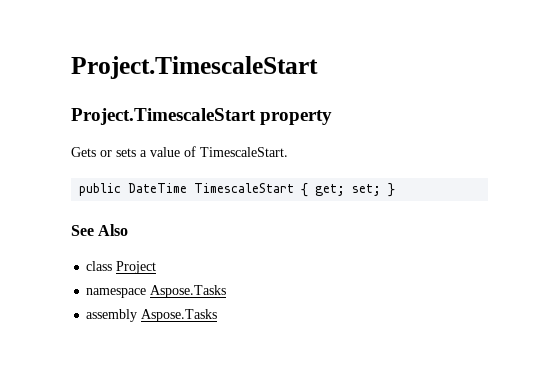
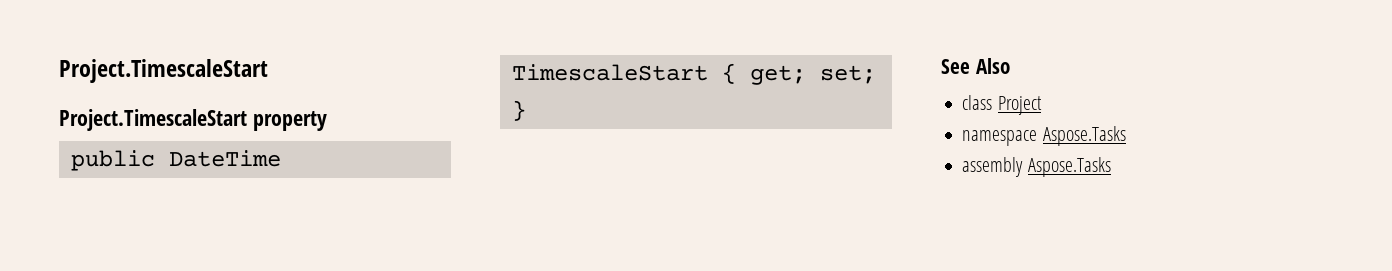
[71,146,288,157] // Gets or sets a value of TimescaleStart. -> (327, 121) none

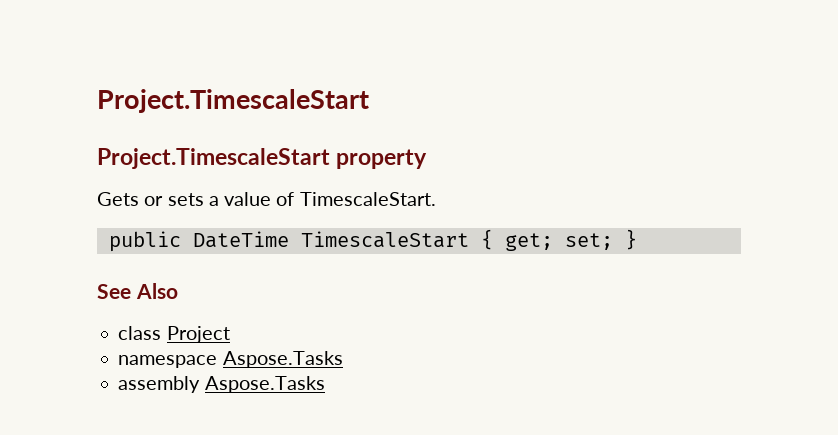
(327, 121) none -> [97,192,436,206] // Gets or sets a value of TimescaleStart.

